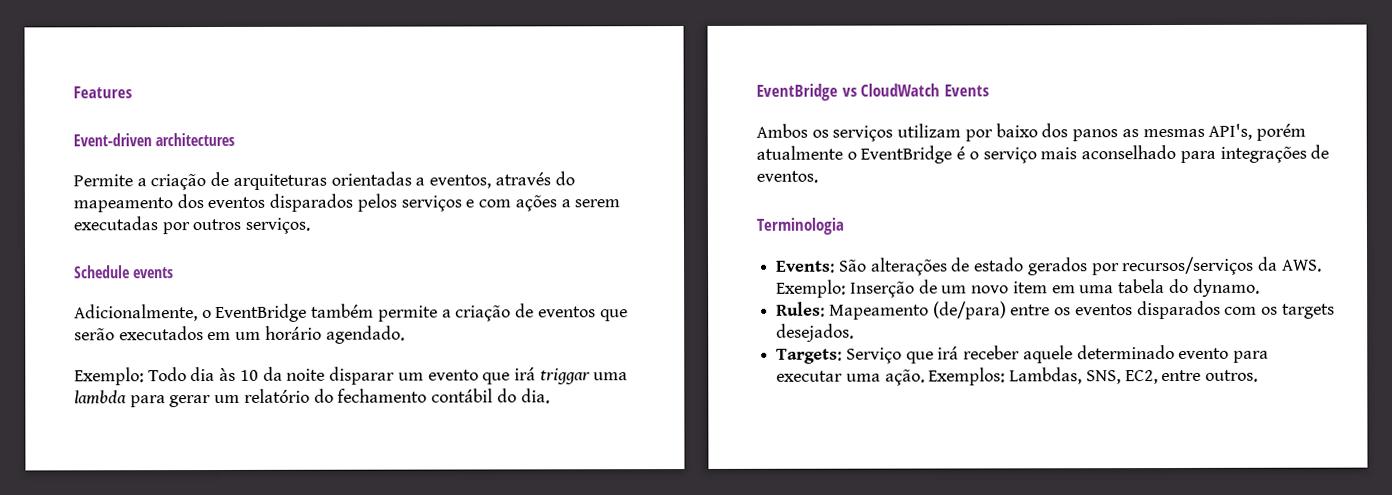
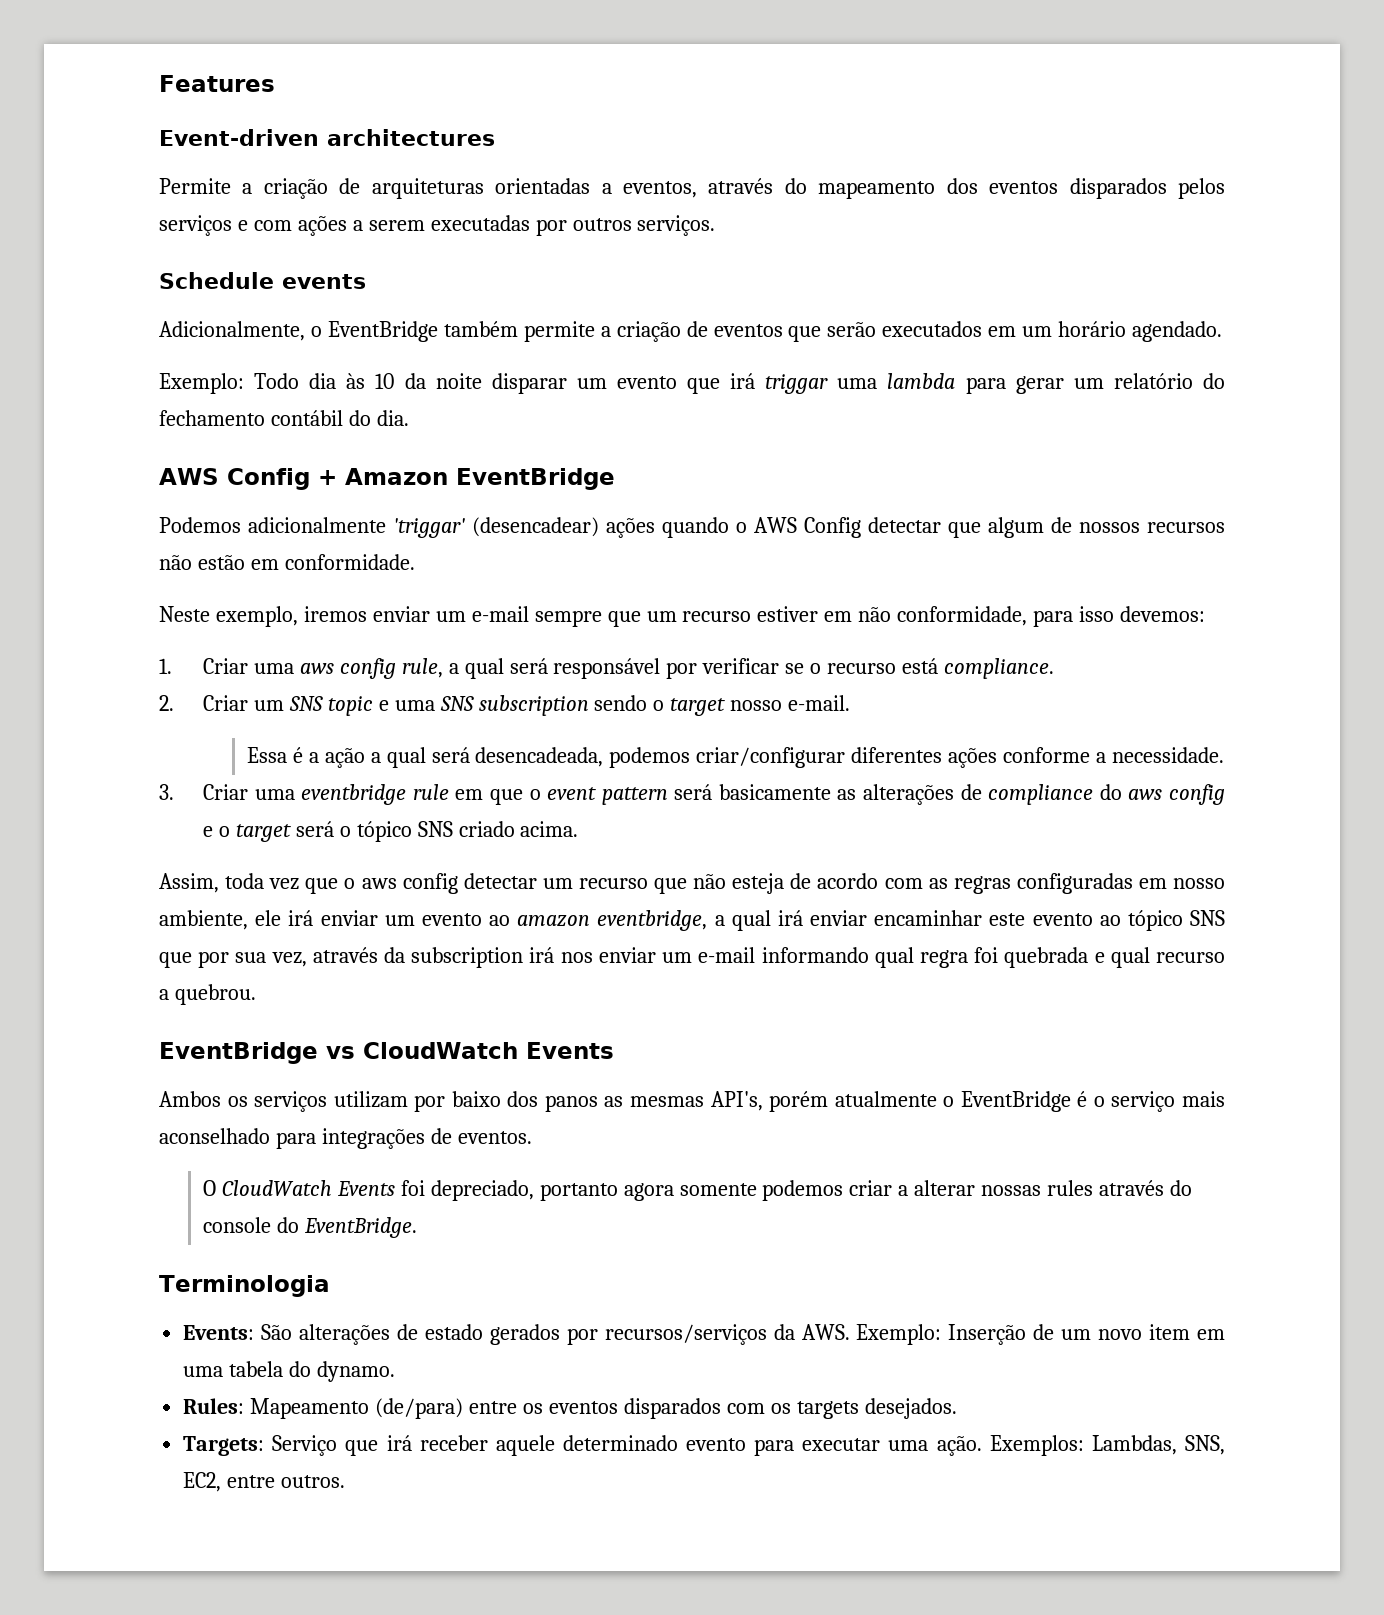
(550, 396) none -> [159,468,615,490] [159,517,1225,538] [159,554,415,570] [159,606,1206,627] [159,658,1055,679] [159,695,851,716] [246,747,1225,768] [159,784,1225,805] [202,821,579,842] [159,873,1226,894] [159,910,1225,931] [159,947,1225,968] [159,984,256,1005] // AWS Config + Amazon EventBridge // Podemos adicionalmente 'triggar' (desencadear) ações quando o AWS Config detectar que algum de nossos recursos não estão em conformidade. // Neste exemplo, iremos enviar um e-mail sempre que um recurso estiver em não conformidade, para isso devemos: // 1. Criar uma aws config rule, a qual será responsável por verificar se o recurso está compliance. // 2. Criar um SNS topic e uma SNS subscription sendo o target nosso e-mail. // Essa é a ação a qual será desencadeada, podemos criar/configurar diferentes ações conforme a necessidade. // 3. Criar uma eventbridge rule em que o event pattern será basicamente as alterações de compliance do aws config e o target será o tópico SNS criado acima. // Assim, toda vez que o aws config detectar um recurso que não esteja de acordo com as regras configuradas em nosso ambiente, ele irá enviar um evento ao amazon eventbridge, a qual irá enviar encaminhar este evento ao tópico SNS que por sua vez, através da subscription irá nos enviar um e-mail informando qual regra foi quebrada e qual recurso a quebrou.
(818, 176) none -> [202,1180,1193,1201] [202,1217,417,1238] // O CloudWatch Events foi depreciado, portanto agora somente podemos criar a alterar nossas rules através do console do EventBridge.

